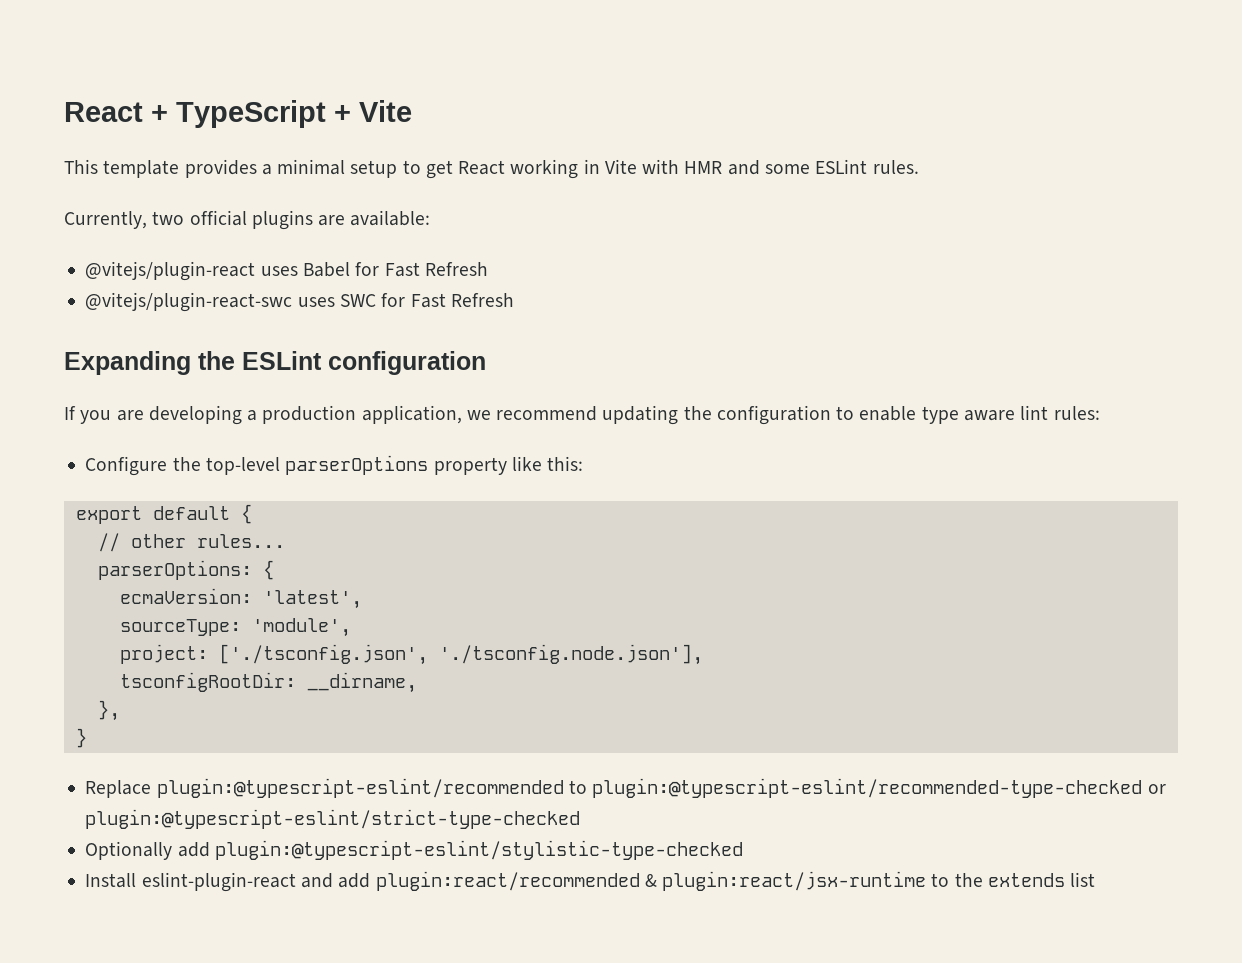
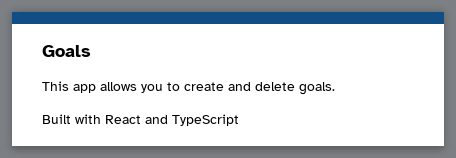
[64,100,412,128] [64,159,919,179] [64,210,431,230] [85,261,488,281] [85,292,514,312] [64,351,486,375] [64,405,1100,425] [85,455,584,476] [75,504,252,524] [97,533,285,552] [97,560,274,580] [119,588,362,609] [119,618,351,637] [119,644,703,665] [119,672,417,693] [97,700,120,721] [75,728,87,748] [85,778,1166,798] [85,809,581,829] [85,840,743,860] [85,871,1096,892] React + TypeScript + Vite // This template provides a minimal setup to get React working in Vite with HMR and some ESLint rules. // Currently, two official plugins are available: // @vitejs/plugin-react uses Babel for Fast Refresh // @vitejs/plugin-react-swc uses SWC for Fast Refresh // Expanding the ESLint configuration // If you are developing a production application, we recommend updating the configuration to enable type aware lint rules: // Configure the top-level parserOptions property like this: // export default { // // other rules... // parserOptions: { // ecmaVersion: 'latest', // sourceType: 'module', // project: ['./tsconfig.json', './tsconfig.node.json'], // tsconfigRootDir: __dirname, // }, // } // Replace plugin:@typescript-eslint/recommended to plugin:@typescript-eslint/recommended-type-checked or plugin:@typescript-eslint/strict-type-checked // Optionally add plugin:@typescript-eslint/stylistic-type-checked // Install eslint-plugin-react and add plugin:react/recommended & plugin:react/jsx-runtime to the extends list -> [42,45,91,57] [42,81,335,95] [42,114,239,126] Goals // This app allows you to create and delete goals. // Built with React and TypeScript

